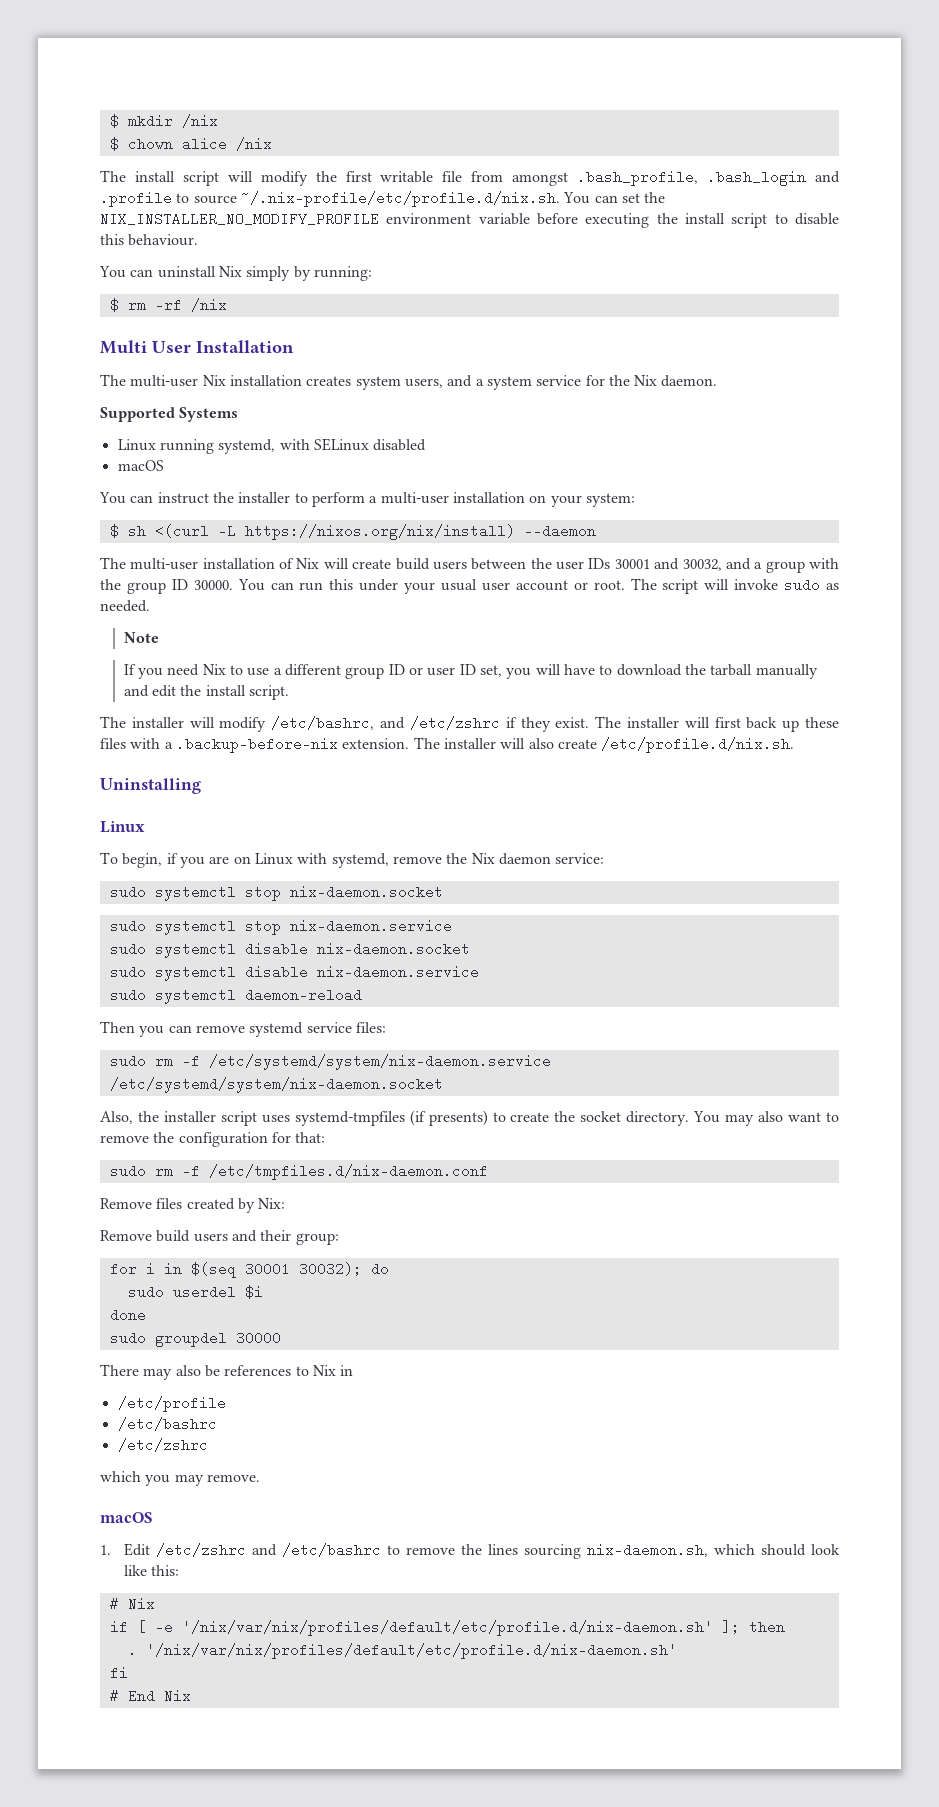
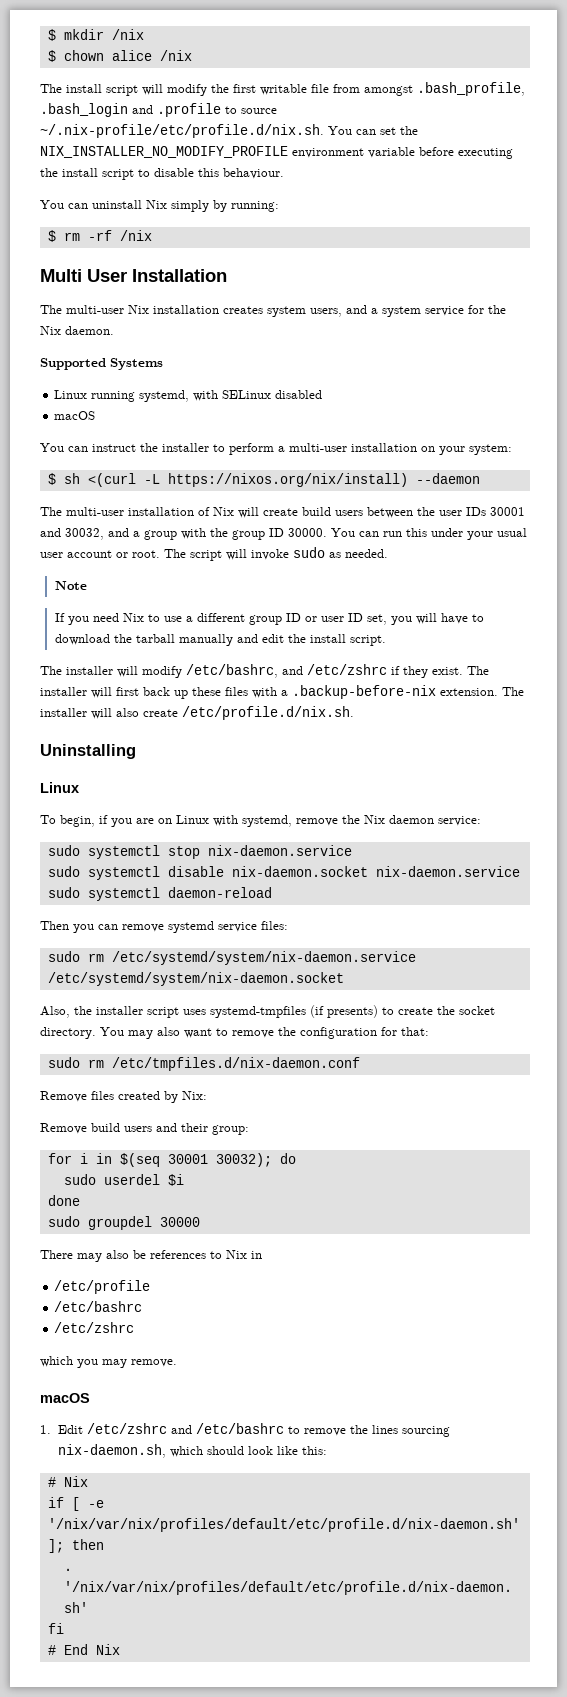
[109,885,443,901] // sudo systemctl stop nix-daemon.socket -> (481, 821) none
[109,965,308,981] // sudo systemctl disable -> (368, 871) none
[181,1054,200,1068] -f -> (104, 957) none
[181,1164,200,1178] -f -> (104, 1063) none

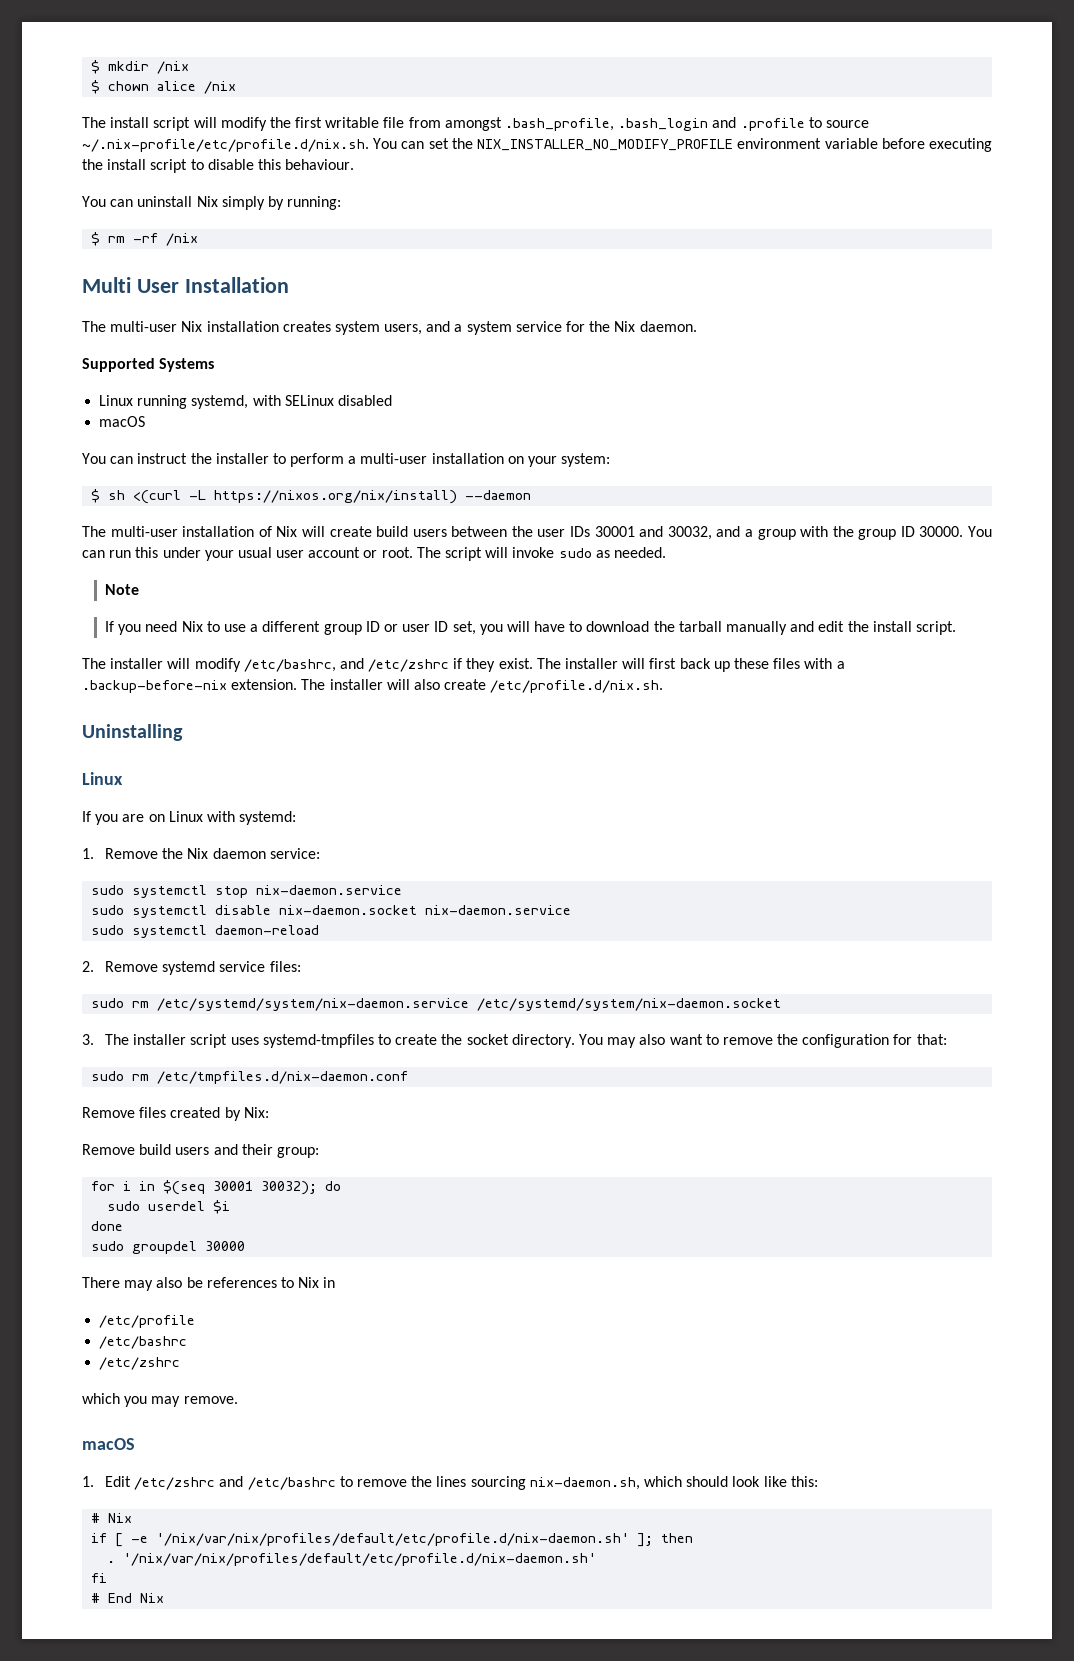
[40,815,108,827] To begin, if -> [82,811,91,822] If
[242,815,338,827] systemd, remove -> [239,811,297,825] [82,848,159,859] systemd: // 1. Remove
[40,921,164,933] Then you can remove -> [82,961,159,972] 2. Remove
[40,1006,92,1018] Also, the -> [82,1034,130,1045] 3. The
[310,1005,378,1018] (if presents) -> (374, 1041) none

